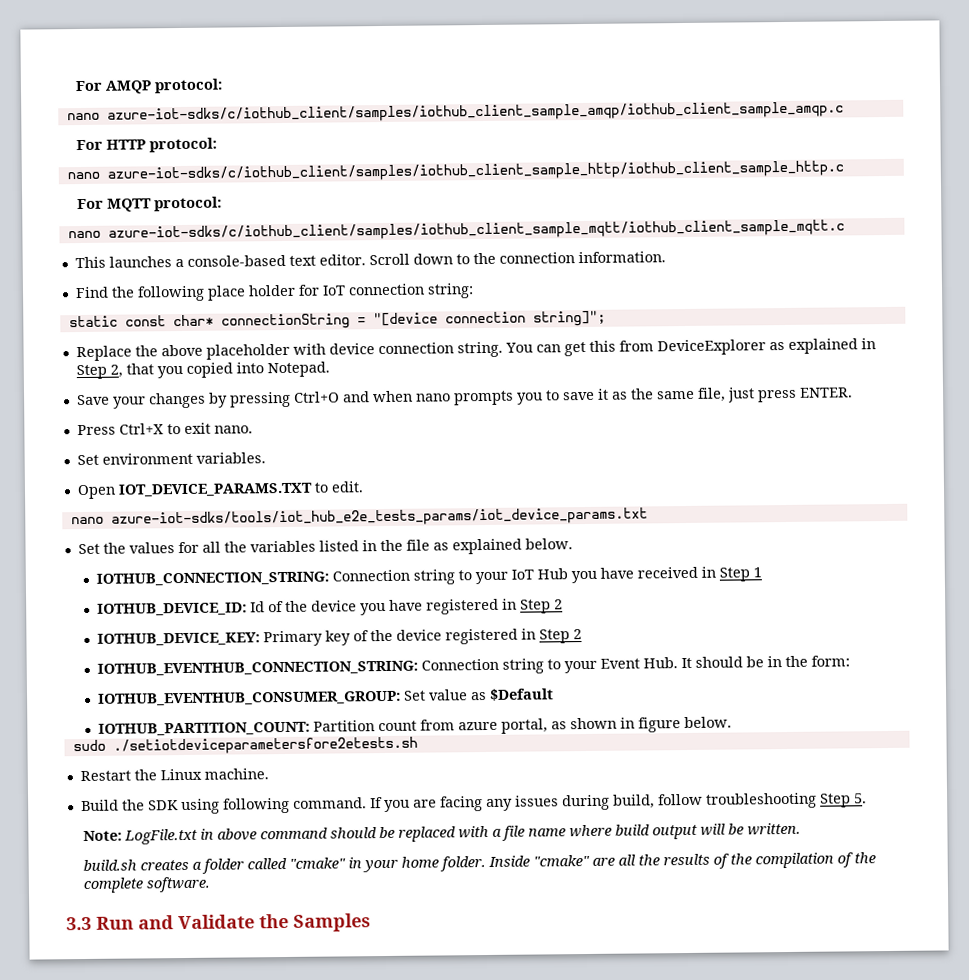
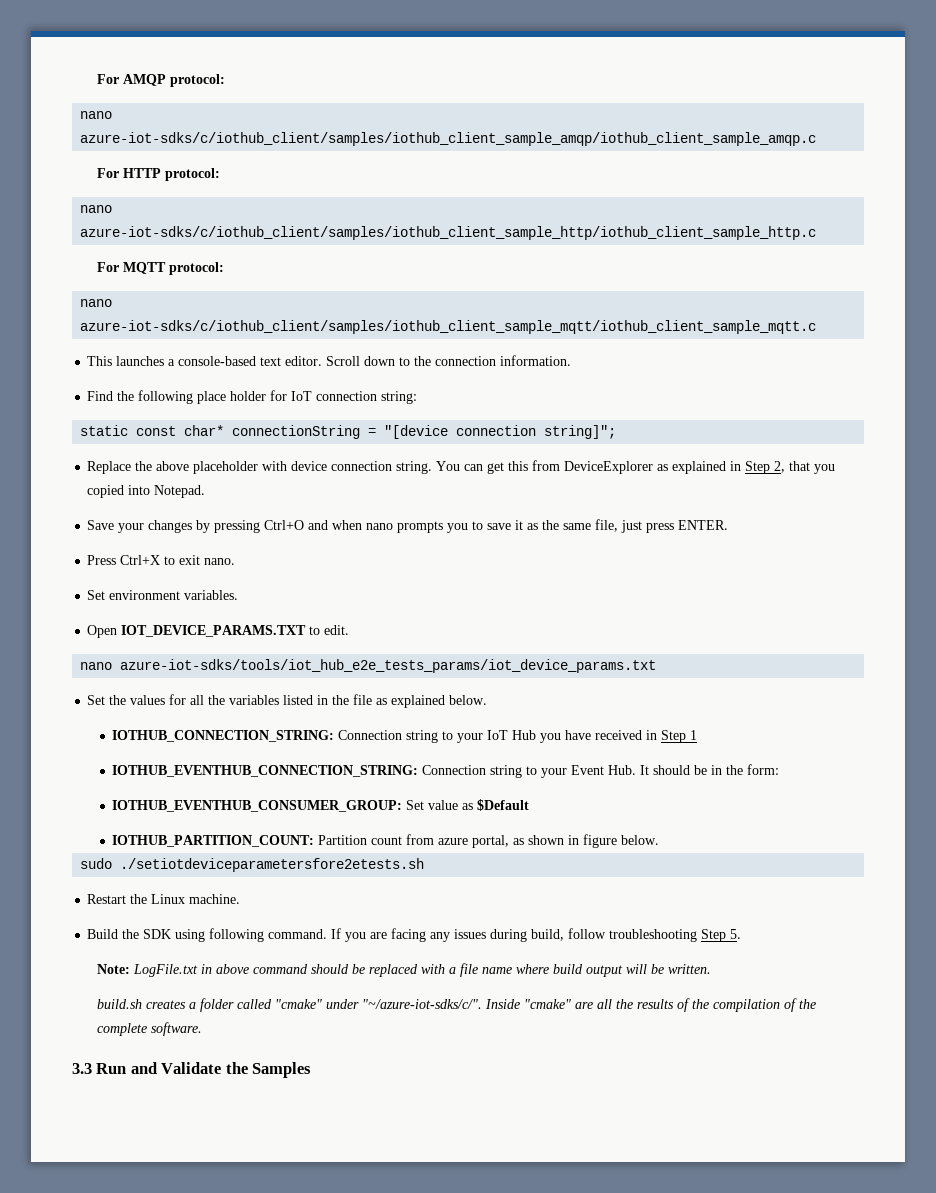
[97,598,564,616] [97,628,583,647] // IOTHUB_DEVICE_ID: Id of the device you have registered in Step 2 // IOTHUB_DEVICE_KEY: Primary key of the device registered in Step 2 -> (698, 735) none
[348,855,487,873] in your home folder. -> [326,999,483,1009] under "~/azure-iot-sdks/c/".

